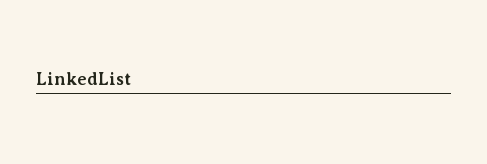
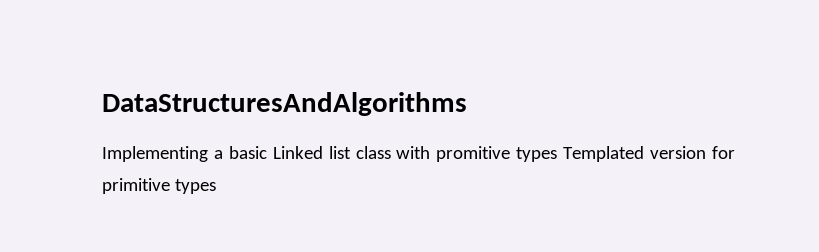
[36,72,131,85] LinkedList -> [102,92,467,116] [102,146,735,162] [102,178,216,194] DataStructuresAndAlgorithms // Implementing a basic Linked list class with promitive types Templated version for primitive types

